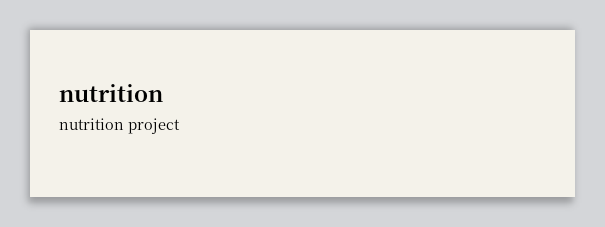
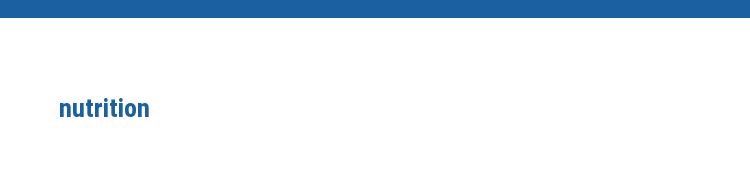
[59,84,163,102] [59,118,180,134] nutrition // nutrition project -> [59,98,150,117] nutrition

